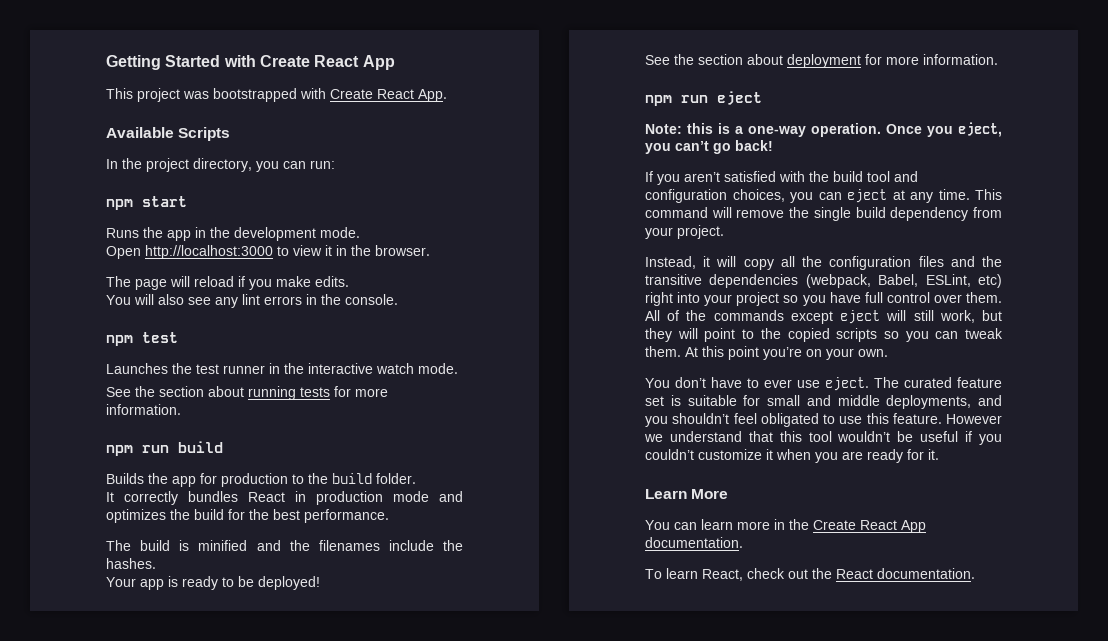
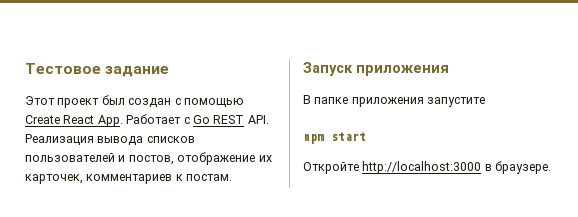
[106,55,395,70] [106,88,447,102] [106,127,231,141] [106,158,335,172] [106,196,187,210] [106,227,360,241] [106,245,430,259] [106,276,349,290] [106,294,398,308] [106,332,178,346] [106,363,458,374] [106,386,388,400] [106,404,181,415] [106,441,223,456] [106,473,416,487] [106,491,463,505] [106,509,389,523] [106,540,463,551] [106,558,156,569] [106,576,320,590] [645,54,998,68] [645,91,762,106] [645,122,1002,137] [645,140,773,154] [645,171,918,185] [645,189,1002,203] [645,207,1002,221] [645,225,724,239] [645,256,1002,270] [645,274,1002,288] [645,292,1002,306] [645,310,1002,324] [645,328,1003,342] [645,346,888,360] [645,377,1002,391] [645,395,1002,409] [645,413,1002,427] [644,431,1002,445] [645,449,939,463] [645,489,729,499] [645,519,926,533] [645,537,743,548] [645,568,975,581] Getting Started with Create React App // This project was bootstrapped with Create React App. // Available Scripts // In the project directory, you can run: // npm start // Runs the app in the development mode. // Open http://localhost:3000 to view it in the browser. // The page will reload if you make edits. // You will also see any lint errors in the console. // npm test // Launches the test runner in the interactive watch mode. // See the section about running tests for more information. // npm run build // Builds the app for production to the build folder. // It correctly bundles React in production mode and optimizes the build for the best performance. // The build is minified and the filenames include the hashes. // Your app is ready to be deployed! // See the section about deployment for more information. // npm run eject // Note: this is a one-way operation. Once you eject, you can’t go back! // If you aren’t satisfied with the build tool and configuration choices, you can eject at any time. This command will remove the single build dependency from your project. // Instead, it will copy all the configuration files and the transitive dependencies (webpack, Babel, ESLint, etc) right into your project so you have full control over them. All of the commands except eject will still work, but they will point to the copied scripts so you can tweak them. At this point you’re on your own. // You don’t have to ever use eject. The curated feature set is suitable for small and middle deployments, and you shouldn’t feel obligated to use this feature. However we understand that this tool wouldn’t be useful if you couldn’t customize it when you are ready for it. // Learn More // You can learn more in the Create React App documentation. // To learn React, check out the React documentation. -> [25,63,170,77] [25,95,244,108] [25,114,269,127] [25,134,195,146] [25,152,272,165] [25,174,233,184] [303,62,449,76] [303,95,486,107] [303,132,366,144] [303,161,552,174] Тестовое задание // Этот проект был создан с помощью Create React App. Работает с Go REST API. Реализация вывода списков пользователей и постов, отображение их карточек, комментариев к постам. // Запуск приложения // В папке приложения запустите // npm start // Откройте http://localhost:3000 в браузере.

